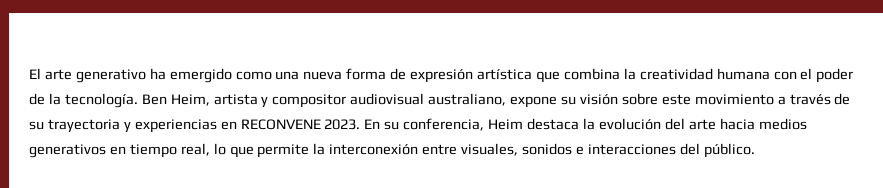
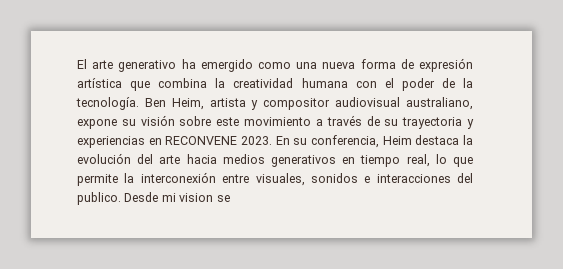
[703,143,755,158] público. -> [77,192,230,205] publico. Desde mi vision se

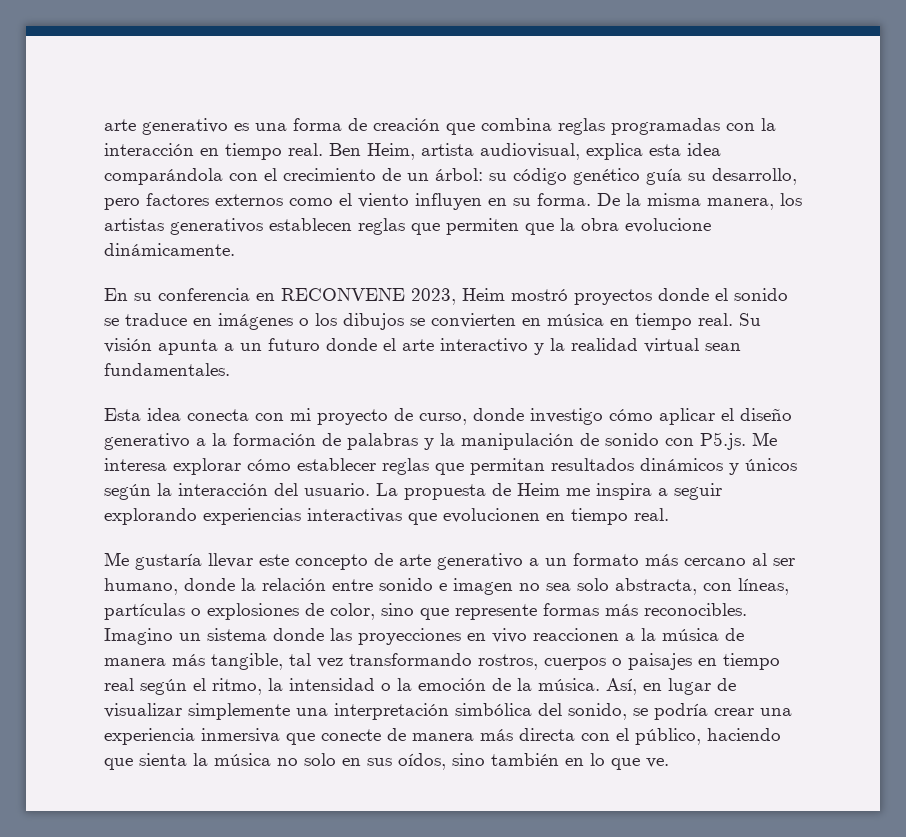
[77,58,473,72] [77,78,474,91] [76,97,473,110] [77,115,474,129] [77,135,474,148] [77,153,473,167] [77,172,473,186] [77,192,230,205] El arte generativo ha emergido como una nueva forma de expresión artística que combina la creatividad humana con el poder de la tecnología. Ben Heim, artista y compositor audiovisual australiano, expone su visión sobre este movimiento a través de su trayectoria y experiencias en RECONVENE 2023. En su conferencia, Heim destaca la evolución del arte hacia medios generativos en tiempo real, lo que permite la interconexión entre visuales, sonidos e interacciones del publico. Desde mi vision se -> [104,118,776,135] [104,143,721,160] [104,168,797,185] [104,193,802,210] [104,218,711,235] [104,243,235,256] [104,288,788,305] [104,313,761,330] [104,338,741,355] [104,363,230,376] [104,408,792,425] [104,432,777,450] [104,458,797,475] [104,483,722,500] [104,508,669,525] [104,552,795,570] [104,578,789,595] [104,603,747,620] [104,628,744,645] [104,653,780,670] [104,678,736,695] [104,703,792,720] [104,728,781,745] [104,753,669,770] arte generativo es una forma de creación que combina reglas programadas con la interacción en tiempo real. Ben Heim, artista audiovisual, explica esta idea comparándola con el crecimiento de un árbol: su código genético guía su desarrollo, pero factores externos como el viento influyen en su forma. De la misma manera, los artistas generativos establecen reglas que permiten que la obra evolucione dinámicamente. // En su conferencia en RECONVENE 2023, Heim mostró proyectos donde el sonido se traduce en imágenes o los dibujos se convierten en música en tiempo real. Su visión apunta a un futuro donde el arte interactivo y la realidad virtual sean fundamentales. // Esta idea conecta con mi proyecto de curso, donde investigo cómo aplicar el diseño generativo a la formación de palabras y la manipulación de sonido con P5.js. Me interesa explorar cómo establecer reglas que permitan resultados dinámicos y únicos según la interacción del usuario. La propuesta de Heim me inspira a seguir explorando experiencias interactivas que evolucionen en tiempo real. // Me gustaría llevar este concepto de arte generativo a un formato más cercano al ser humano, donde la relación entre sonido e imagen no sea solo abstracta, con líneas, partículas o explosiones de color, sino que represente formas más reconocibles. Imagino un sistema donde las proyecciones en vivo reaccionen a la música de manera más tangible, tal vez transformando rostros, cuerpos o paisajes en tiempo real según el ritmo, la intensidad o la emoción de la música. Así, en lugar de visualizar simplemente una interpretación simbólica del sonido, se podría crear una experiencia inmersiva que conecte de manera más directa con el público, haciendo que sienta la música no solo en sus oídos, sino también en lo que ve.

